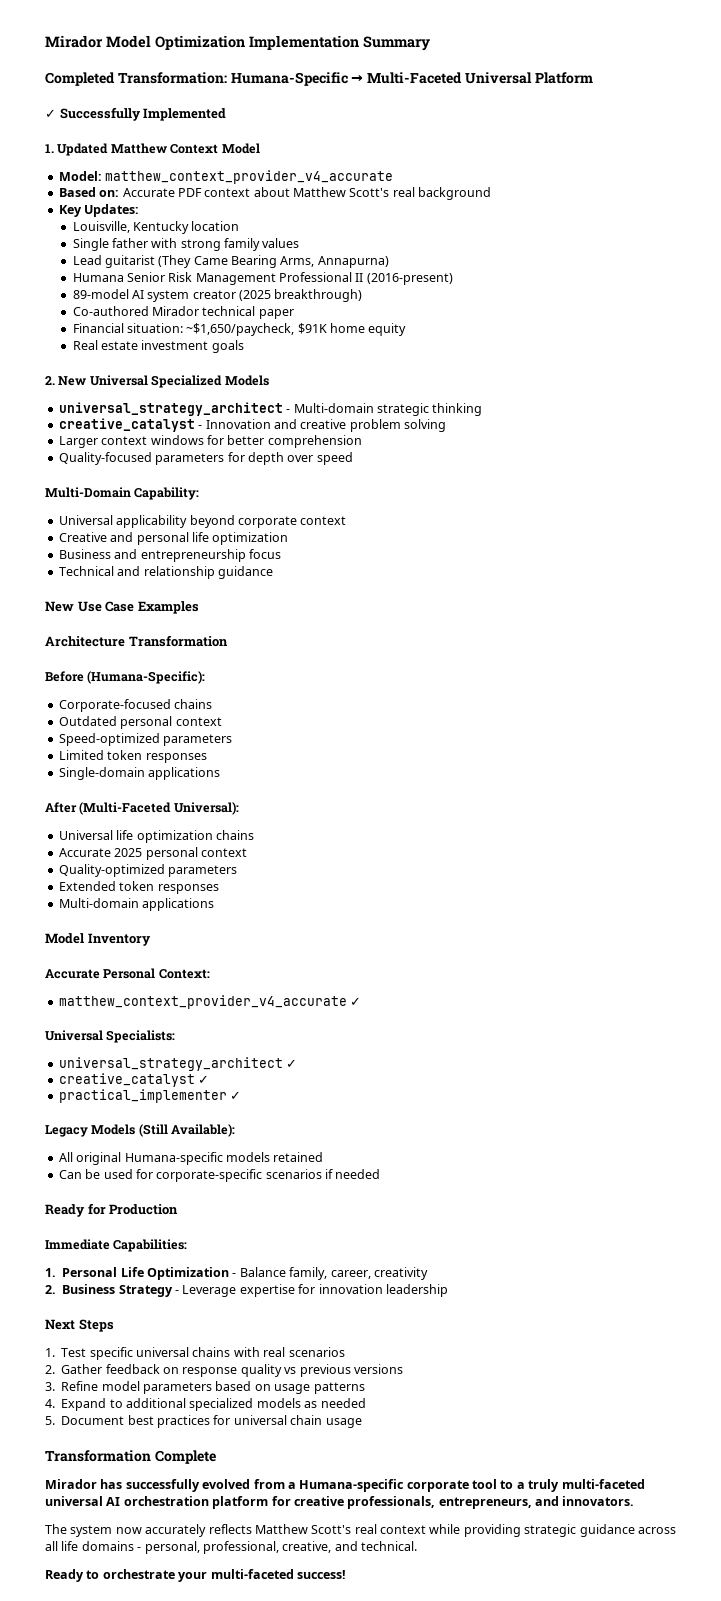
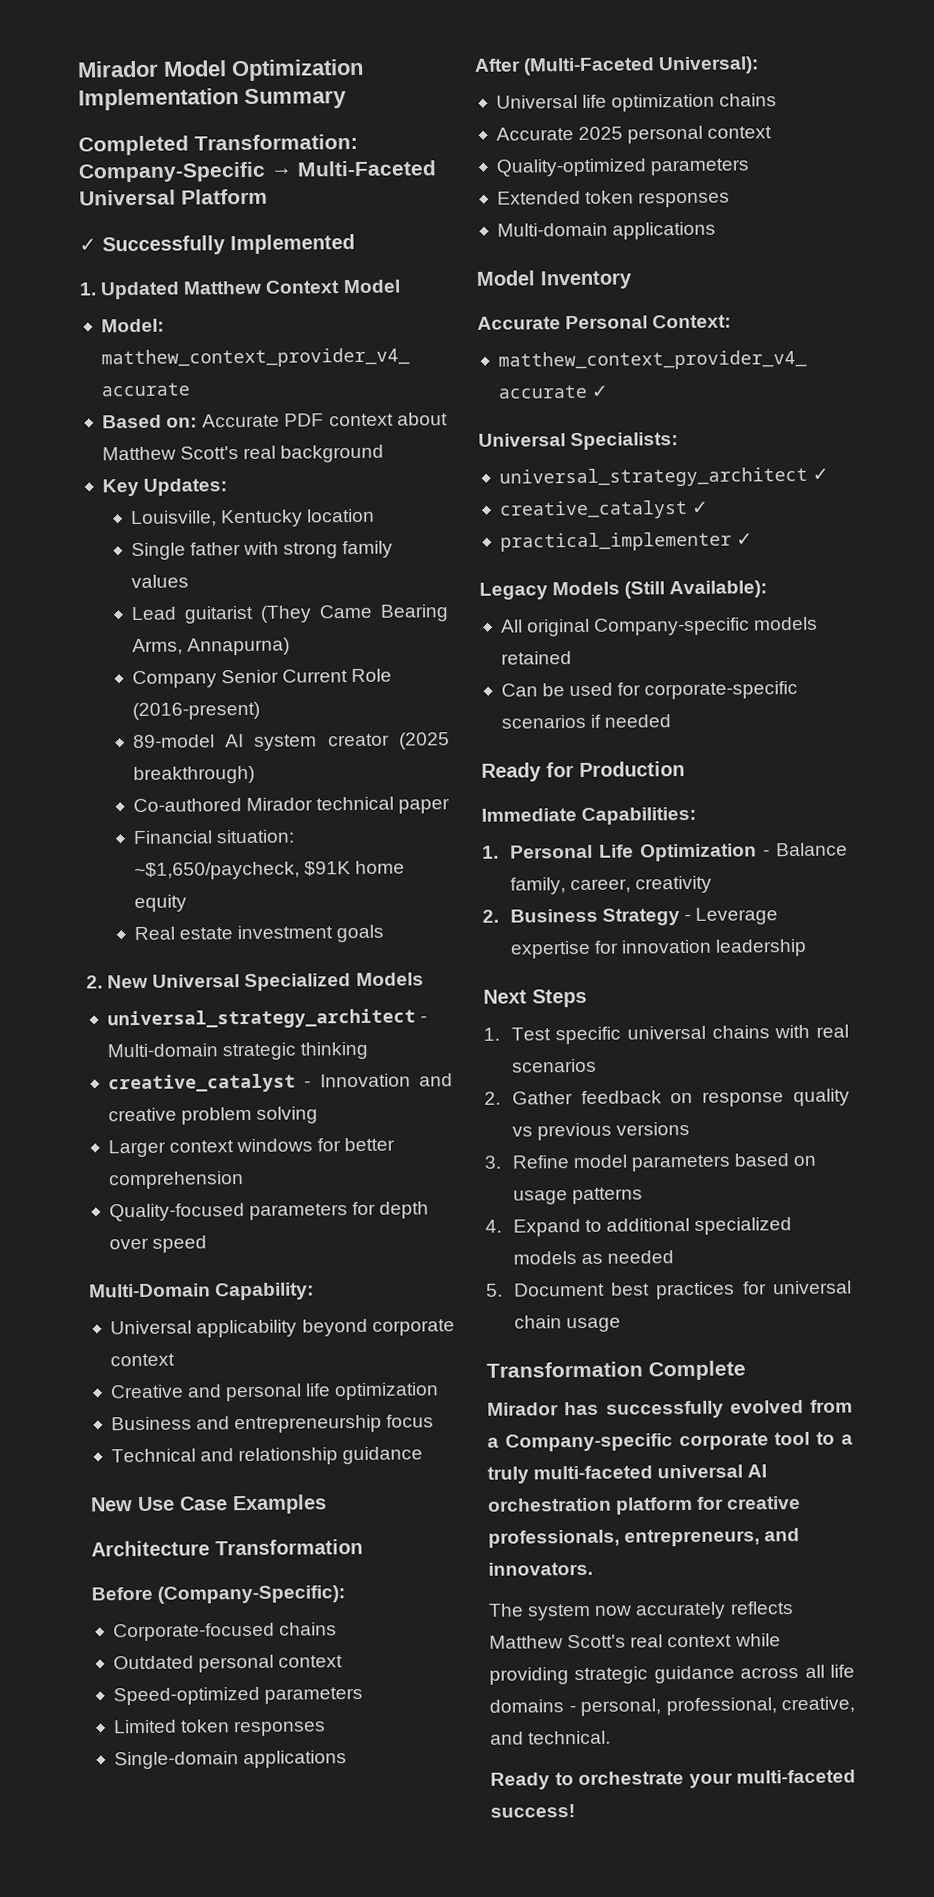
[230,72,348,86] Humana-Specific -> [78,161,266,183] Company-Specific
[72,272,364,285] Humana Senior Risk Management Professional II -> [131,668,393,689] Company Senior Current Role
[87,671,206,684] (Humana-Specific): -> [157,1585,346,1604] (Company-Specific):
[124,1152,223,1165] Humana-specific -> [594,617,751,636] Company-specific
[299,1479,405,1492] Humana-specific -> [504,1433,673,1452] Company-specific

